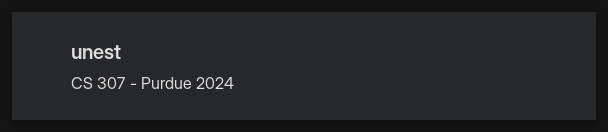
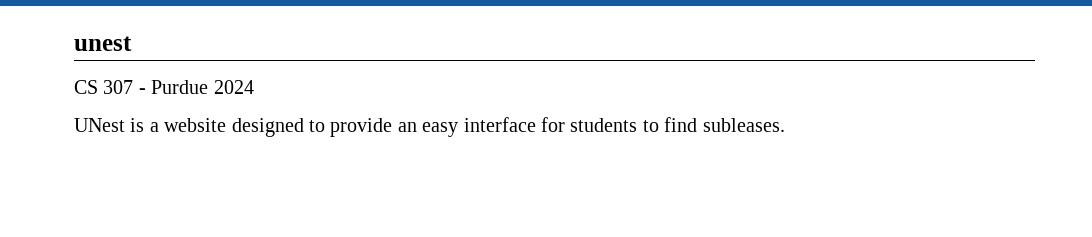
(235, 83) none -> [74,117,785,137] // UNest is a website designed to provide an easy interface for students to find subleases.

